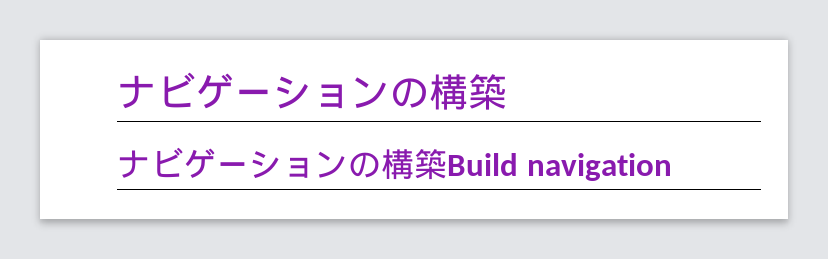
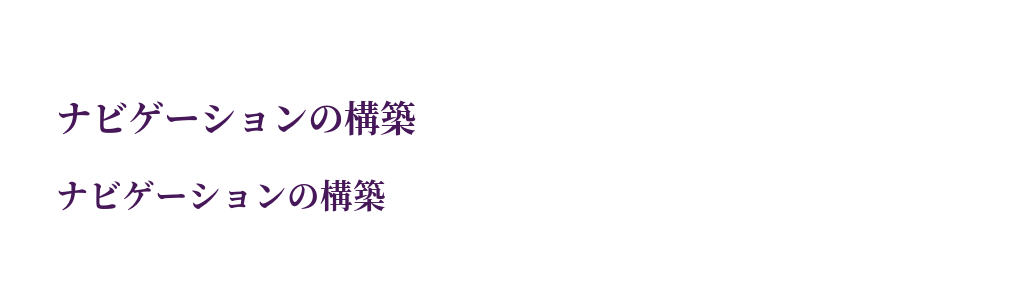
[447,153,672,181] Build navigation -> (386, 195) none

